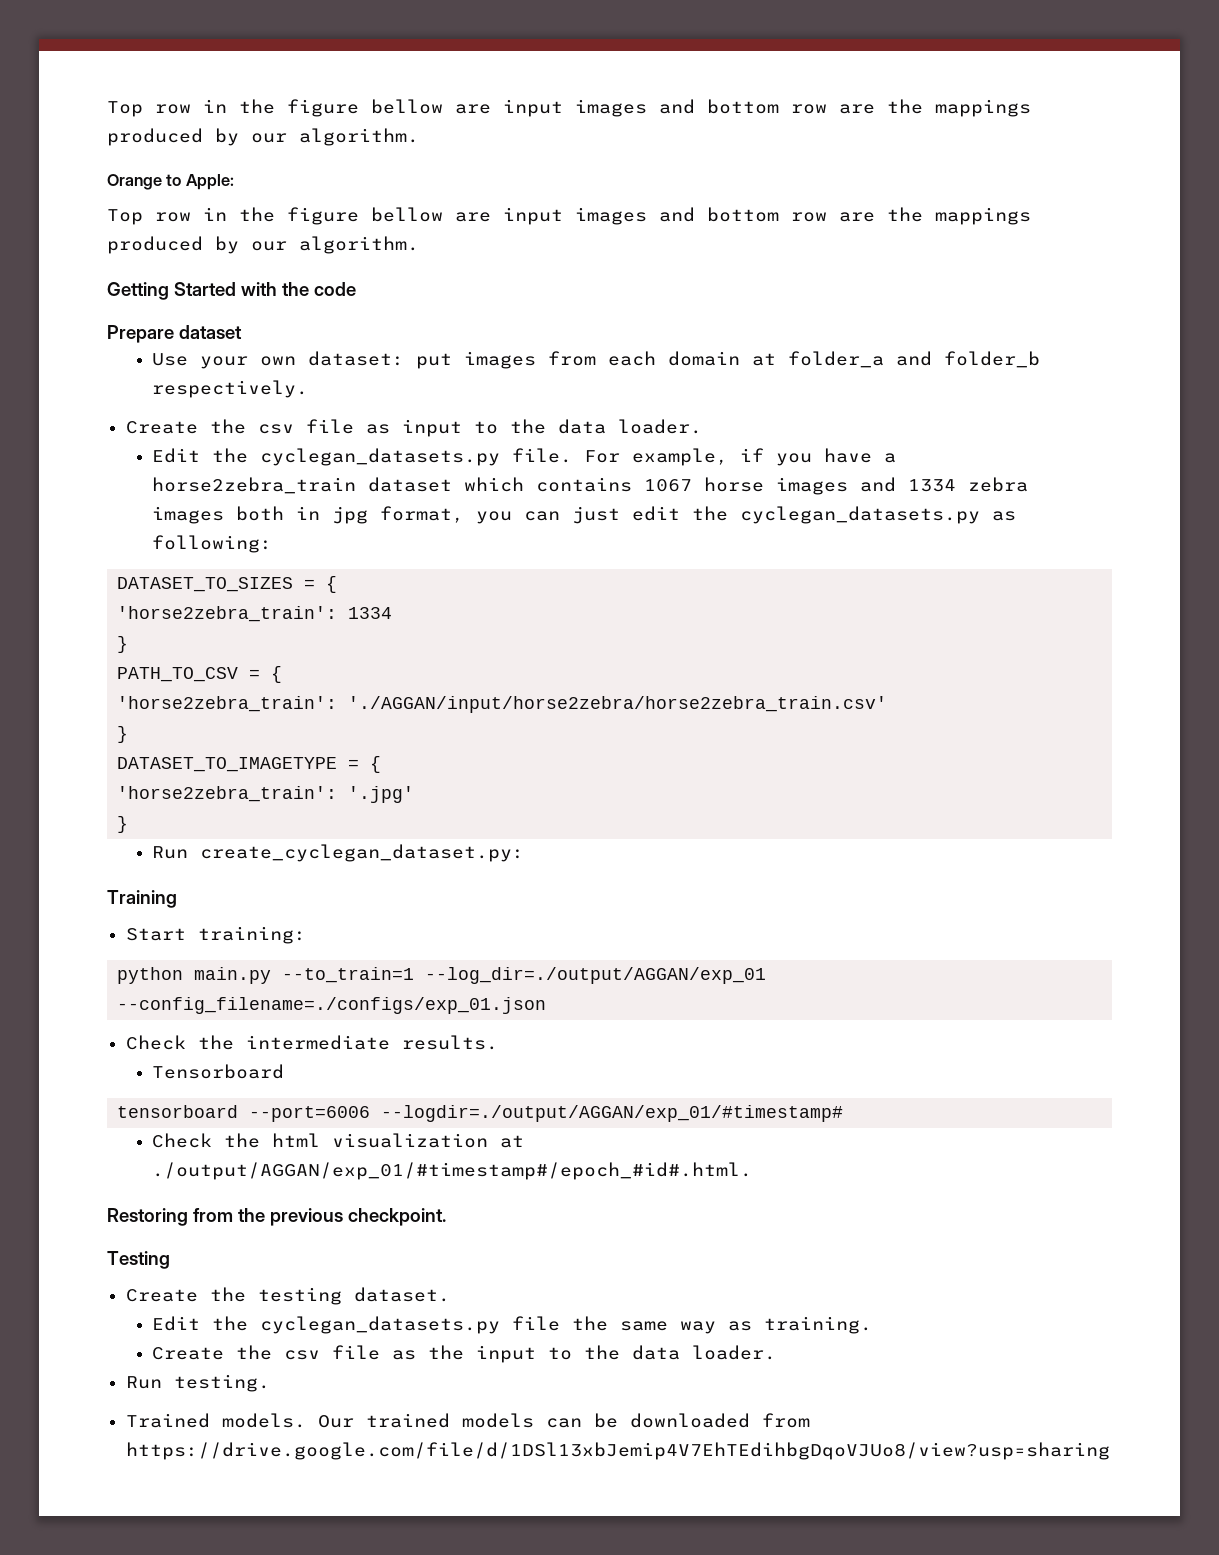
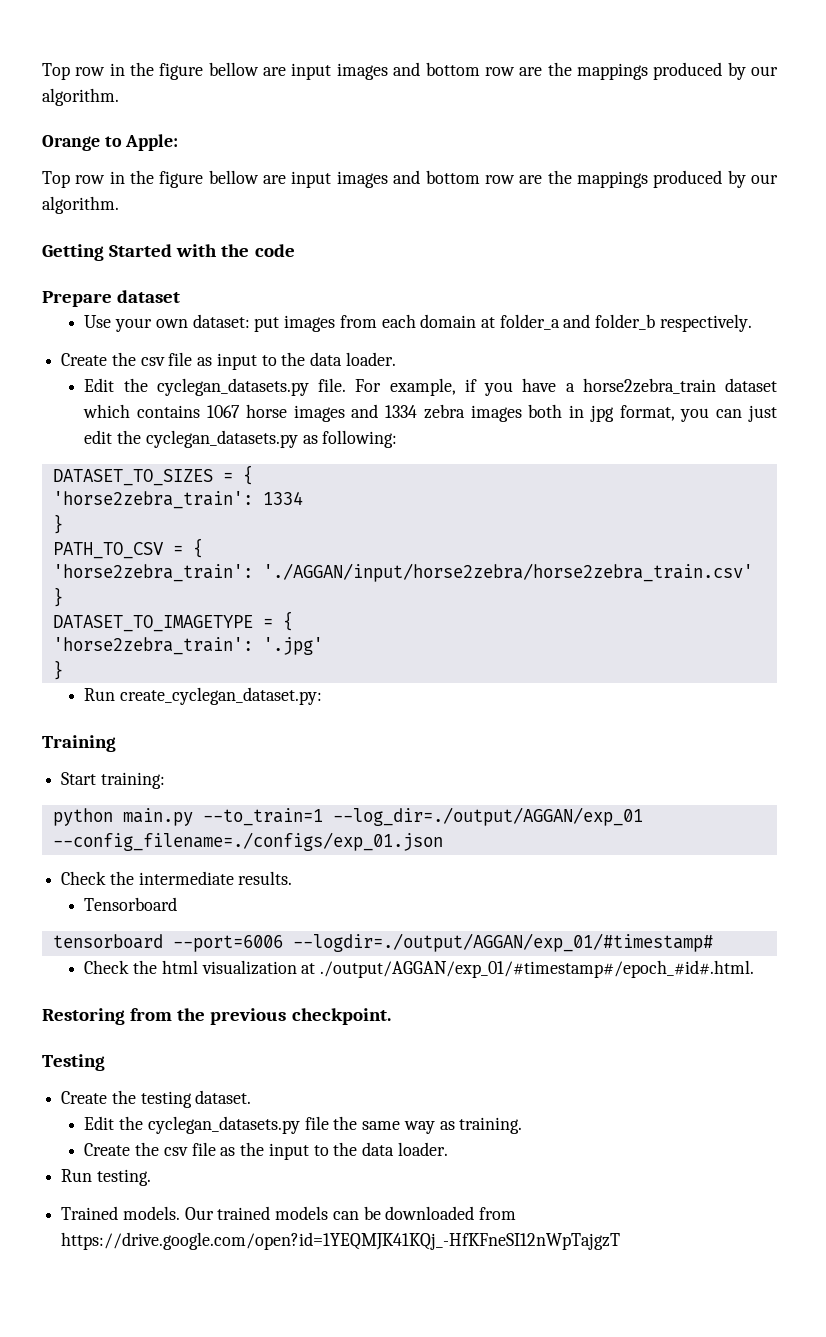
[125,1442,1110,1460] https://drive.google.com/file/d/1DSl13xbJemip4V7EhTEdihbgDqoVJUo8/view?usp=sharing -> [61,1232,621,1250] https://drive.google.com/open?id=1YEQMJK41KQj_-HfKFneSI12nWpTajgzT

